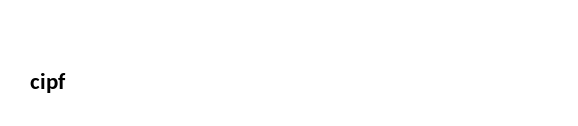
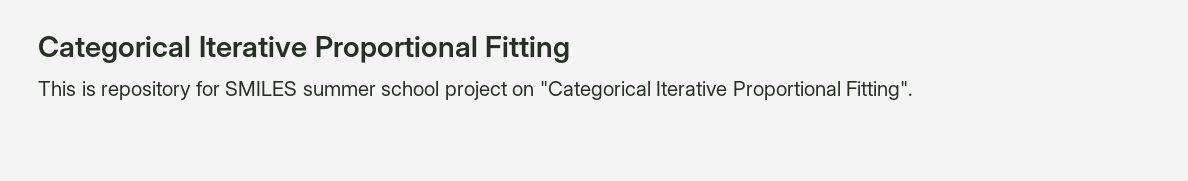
[30,73,66,93] cipf -> [38,36,571,63] [38,81,914,100] Categorical Iterative Proportional Fitting // This is repository for SMILES summer school project on "Categorical Iterative Proportional Fitting".

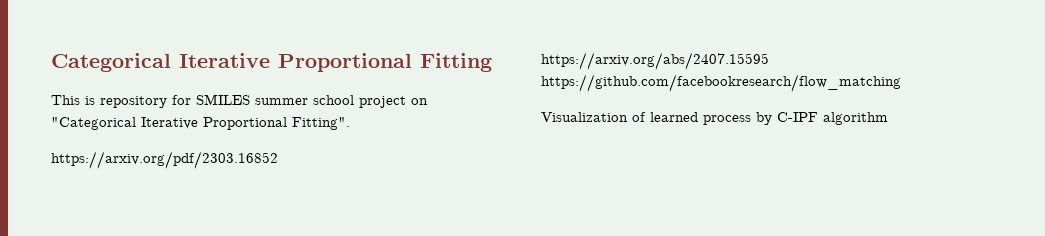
(914, 90) none -> [51,151,278,169] [541,52,769,70] [541,74,901,92] [541,112,888,125] // https://arxiv.org/pdf/2303.16852 https://arxiv.org/abs/2407.15595 https://github.com/facebookresearch/flow_matching // Visualization of learned process by C-IPF algorithm

